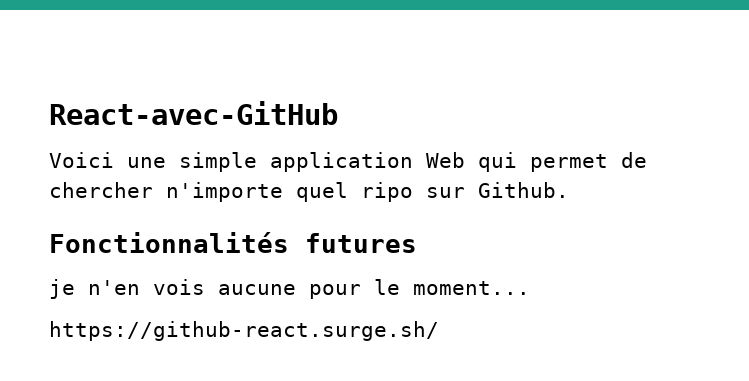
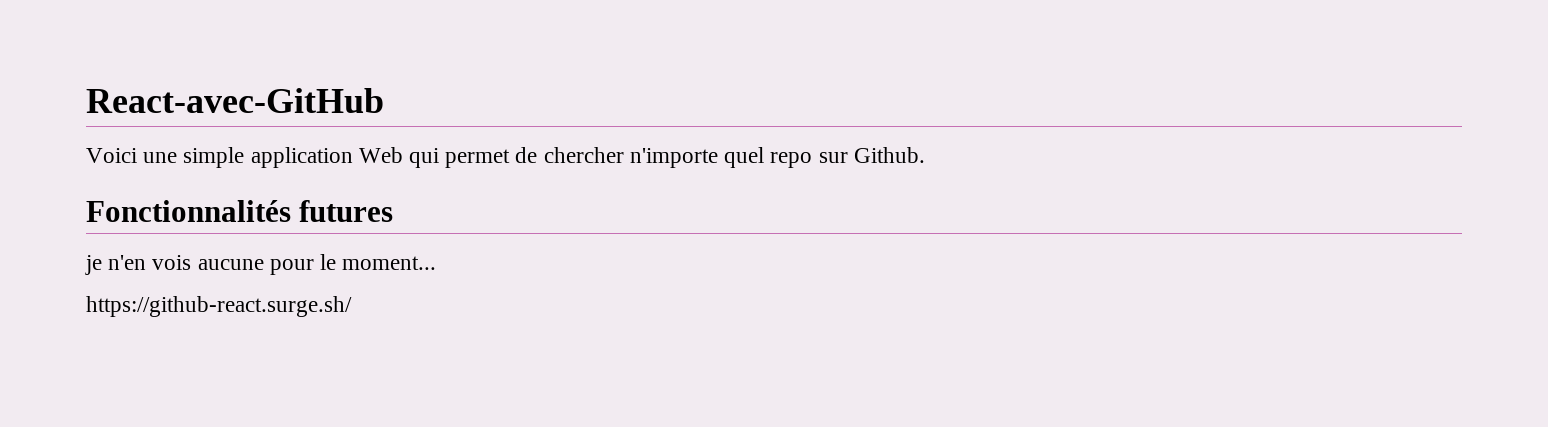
[361,182,413,202] ripo -> [770,152,813,168] repo

